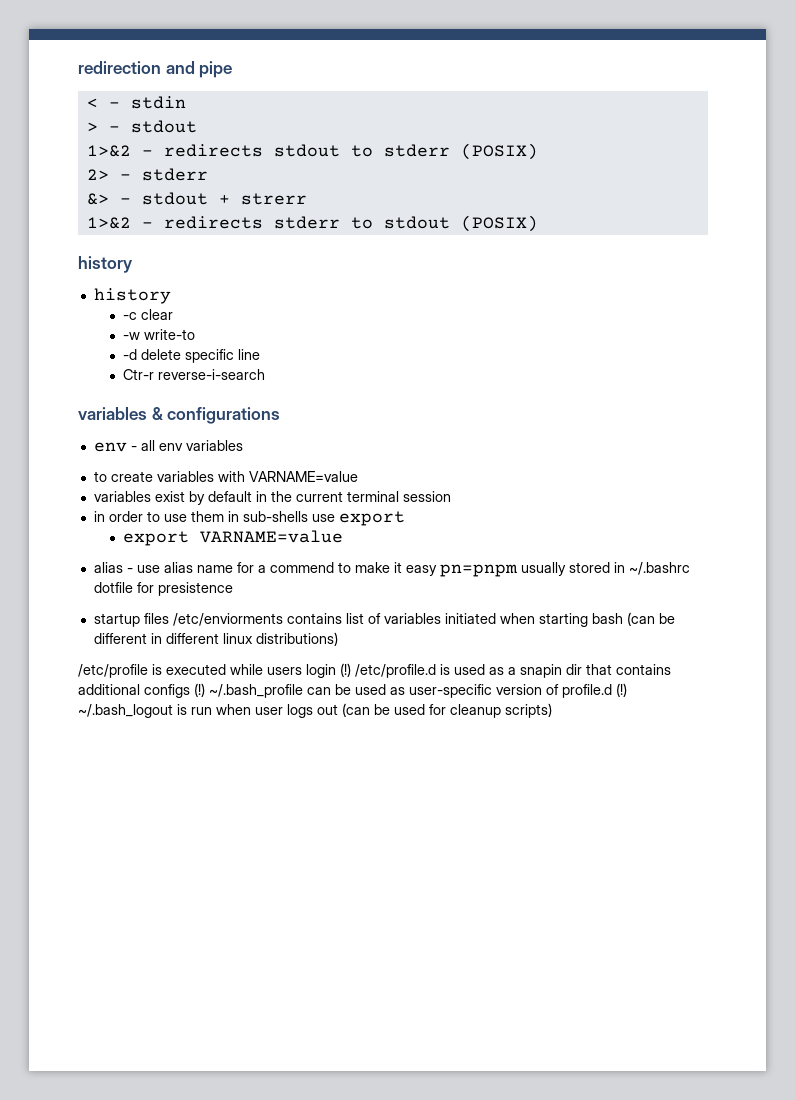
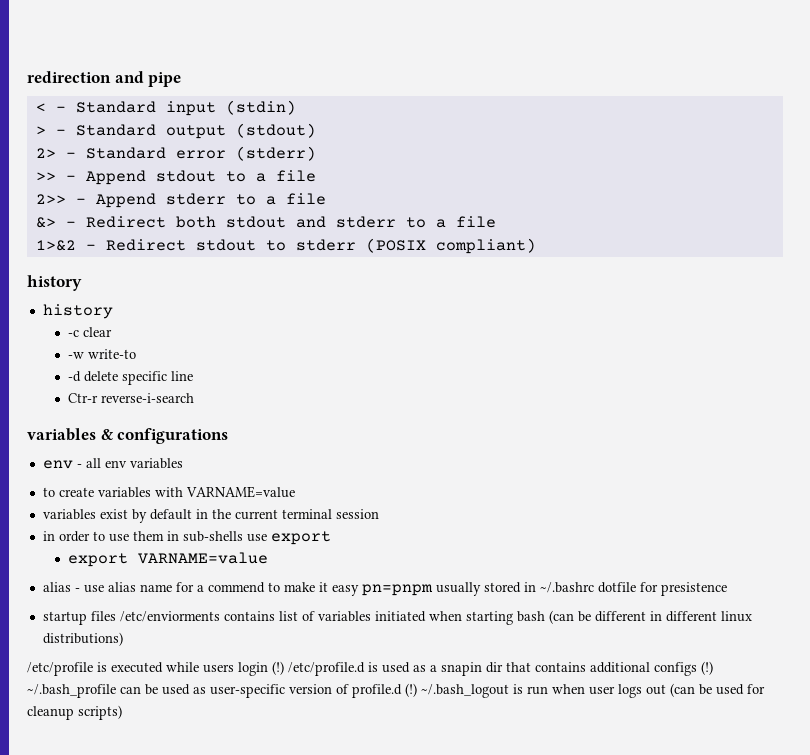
[130,96,186,109] stdin -> [75,100,296,116] Standard input (stdin)
[130,120,197,133] [86,144,263,157] stdout // 1>&2 - redirects -> [75,123,316,139] [35,146,316,161] [35,170,316,185] [35,193,326,208] [35,216,496,228] [35,239,186,251] Standard output (stdout) // 2> - Standard error (stderr) // >> - Append stdout to a file // 2>> - Append stderr to a file // &> - Redirect both stdout and stderr to a file // 1>&2 - Redirect
[460,143,538,160] [86,168,208,181] [86,192,307,205] [86,215,538,232] (POSIX) // 2> - stderr // &> - stdout + strerr // 1>&2 - redirects stderr to stdout (POSIX) -> [365,238,536,254] (POSIX compliant)

